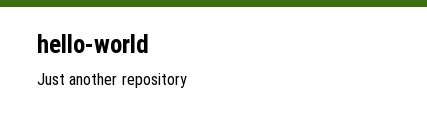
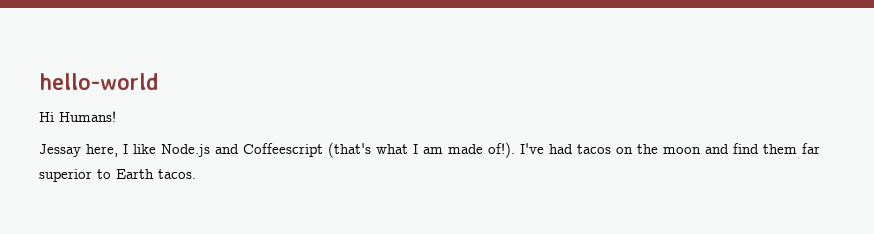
[37,73,187,88] Just another repository -> [39,111,116,122] [39,142,820,158] [39,169,196,182] Hi Humans! // Jessay here, I like Node.js and Coffeescript (that's what I am made of!). I've had tacos on the moon and find them far superior to Earth tacos.

